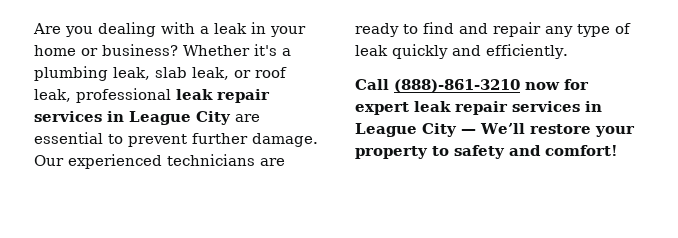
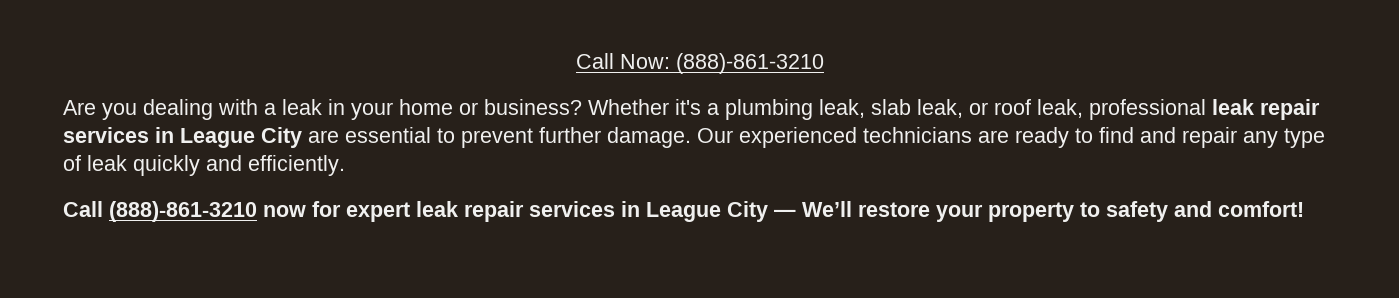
(33, 28) none -> [575,53,824,74] Call Now: (888)-861-3210 //

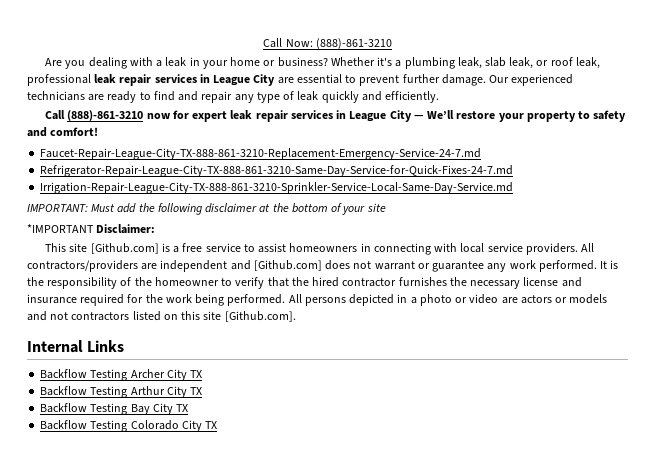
(1304, 209) none -> [40,148,482,160] [40,165,514,177] [40,182,514,194] [27,203,386,215] [27,224,156,234] [45,243,594,255] [27,260,619,272] [27,277,582,289] [27,294,608,306] [27,311,296,322] [27,340,125,353] [40,369,203,381] [40,386,203,398] [40,403,189,415] [40,420,218,432] // Faucet-Repair-League-City-TX-888-861-3210-Replacement-Emergency-Service-24-7.md // Refrigerator-Repair-League-City-TX-888-861-3210-Same-Day-Service-for-Quick-Fixes-24-7.md // Irrigation-Repair-League-City-TX-888-861-3210-Sprinkler-Service-Local-Same-Day-Service.md // IMPORTANT: Must add the following disclaimer at the bottom of your site // *IMPORTANT Disclaimer: // This site [Github.com] is a free service to assist homeowners in connecting with local service providers. All contractors/providers are independent and [Github.com] does not warrant or guarantee any work performed. It is the responsibility of the homeowner to verify that the hired contractor furnishes the necessary license and insurance required for the work being performed. All persons depicted in a photo or video are actors or models and not contractors listed on this site [Github.com]. // Internal Links // Backflow Testing Archer City TX // Backflow Testing Arthur City TX // Backflow Testing Bay City TX // Backflow Testing Colorado City TX

